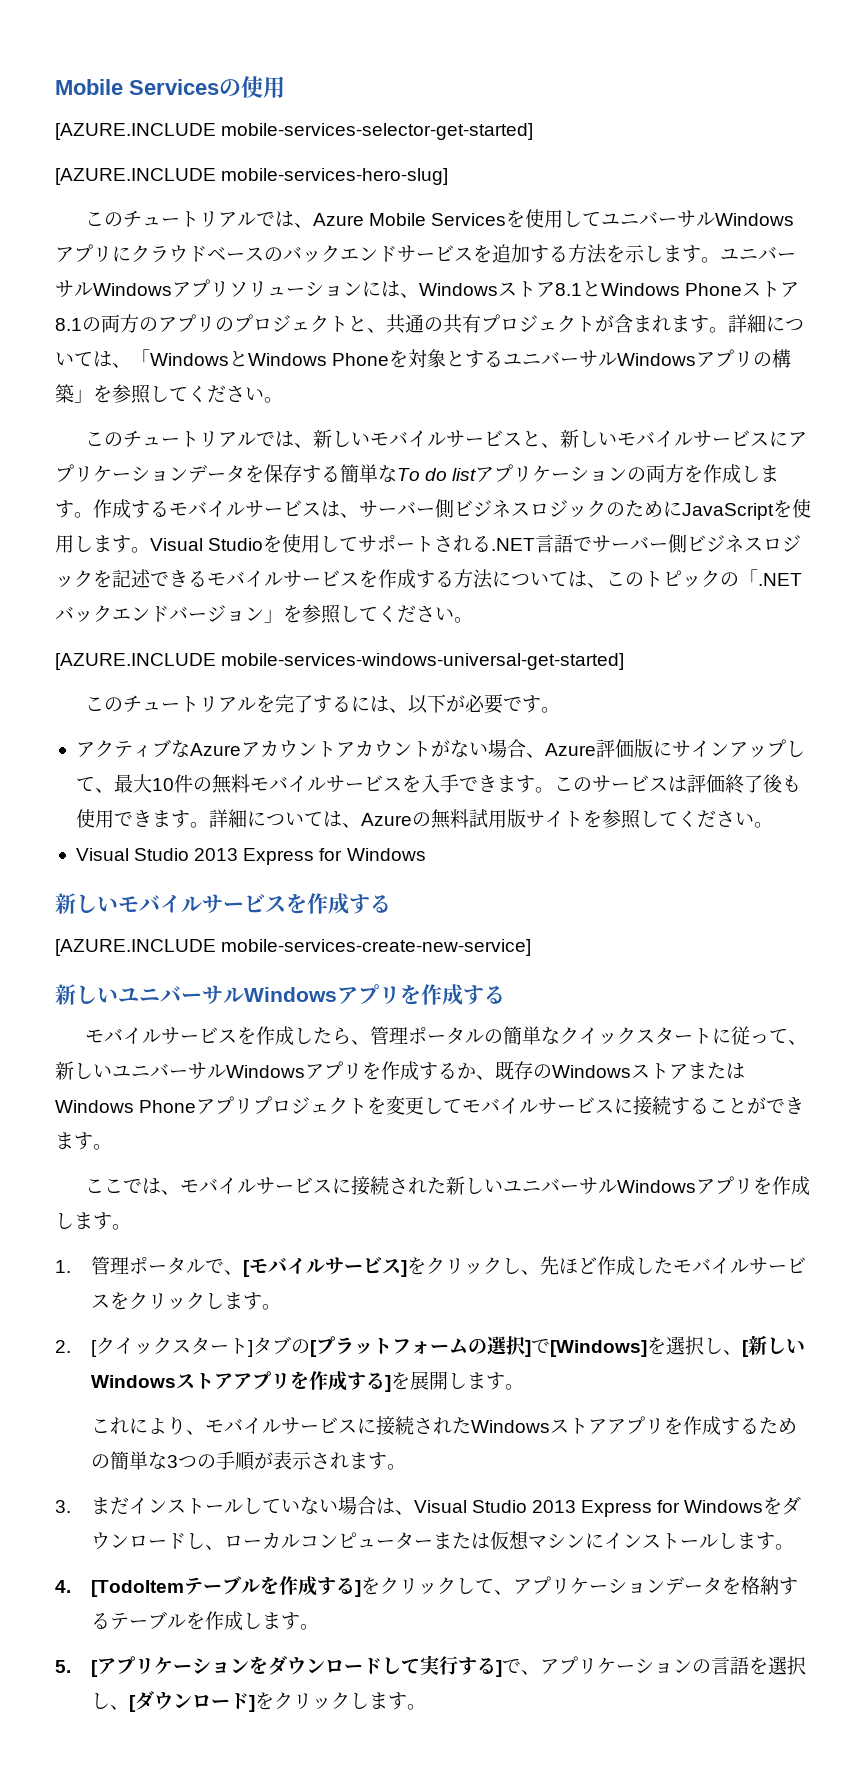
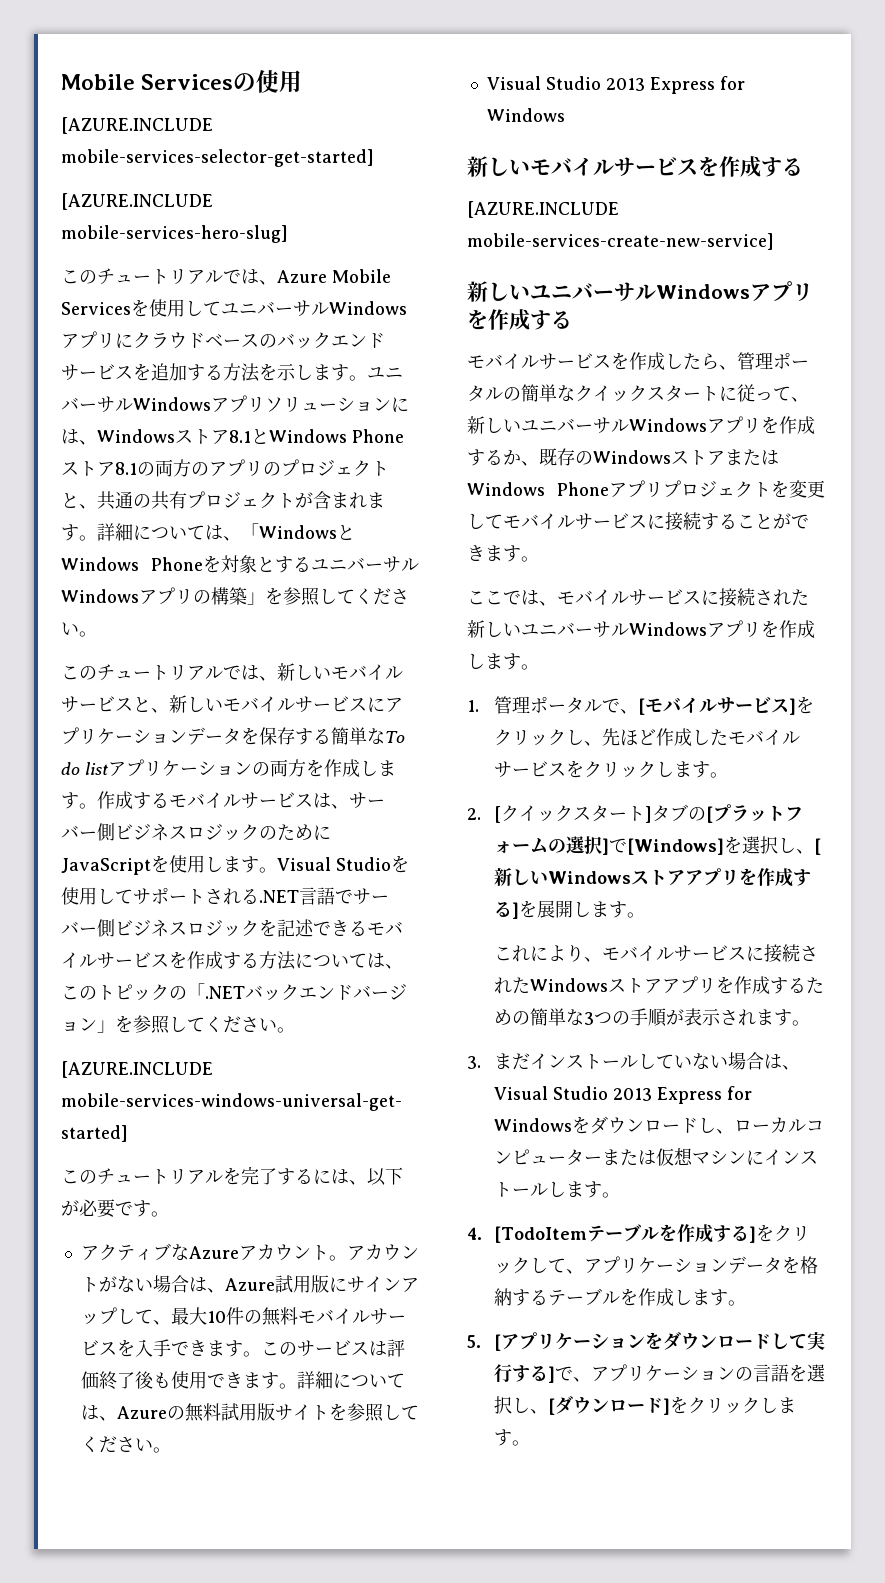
(336, 749) none -> [328,1255,347,1261] 。
[525,739,634,758] 、Azure評価 -> [188,1275,311,1293] は、Azure試用

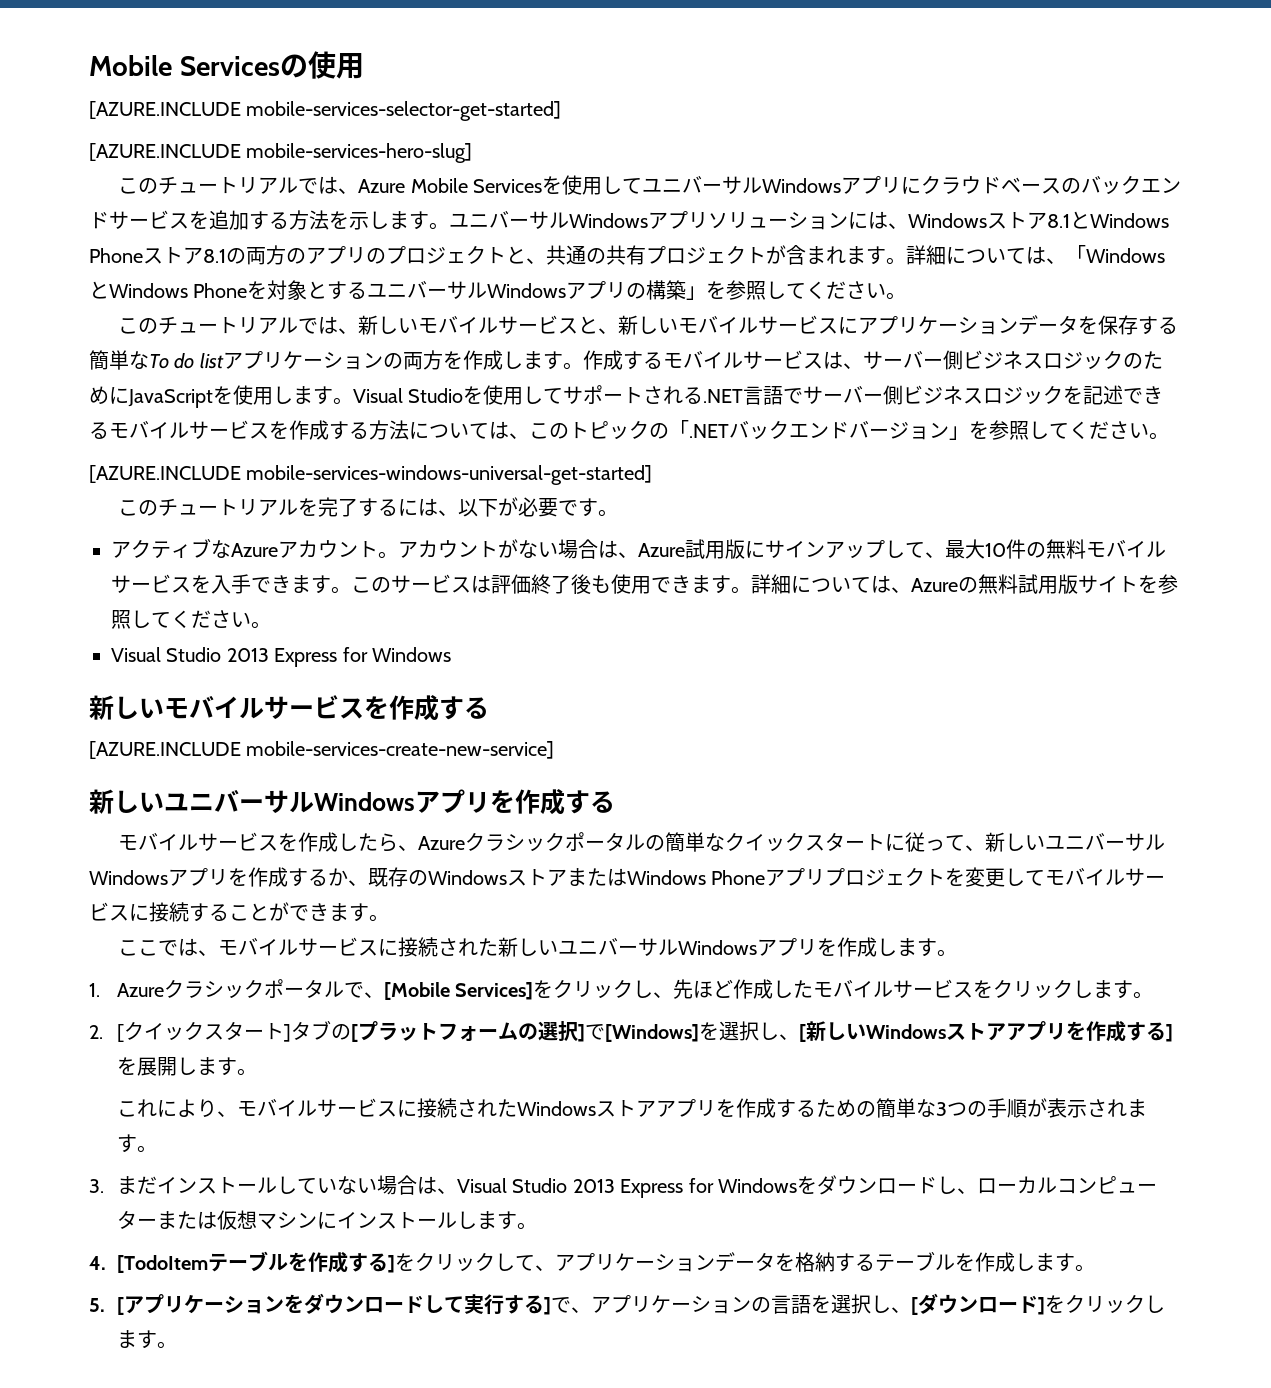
[737,352,773,370] 管理 -> [418,832,566,852] Azureクラシック
[493,696,796,715] 管理ポータルで、[モバイルサービス] -> [116,979,534,1000] Azureクラシックポータルで、[Mobile Services]

